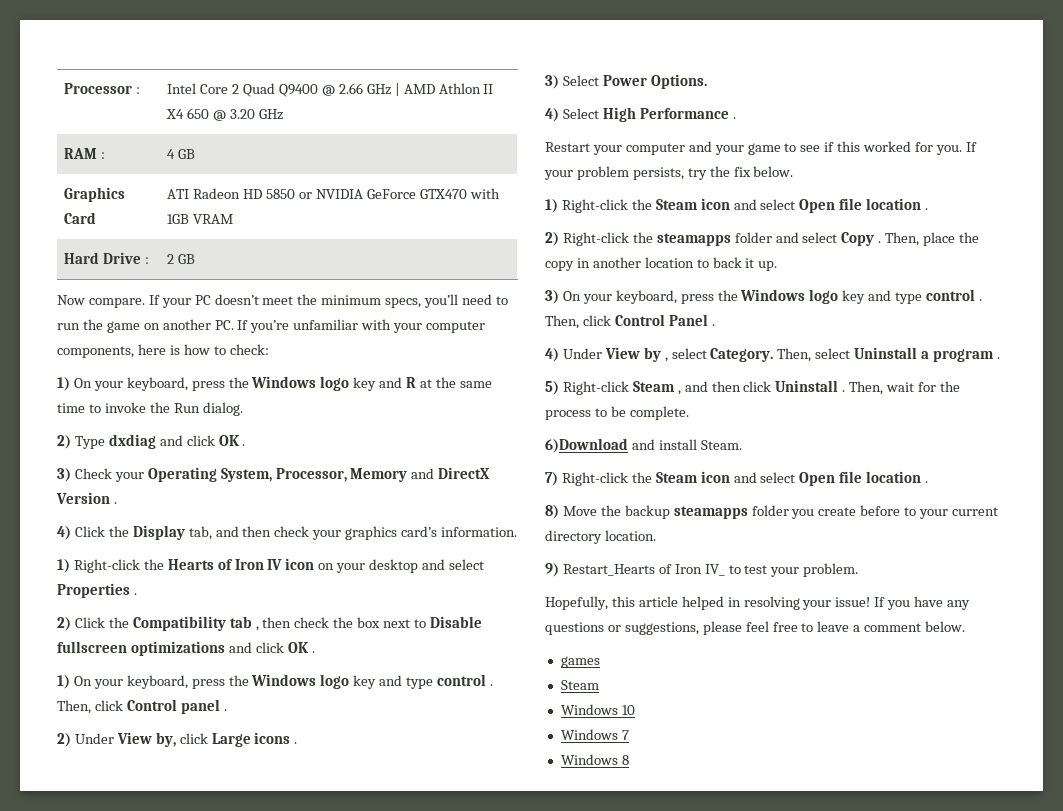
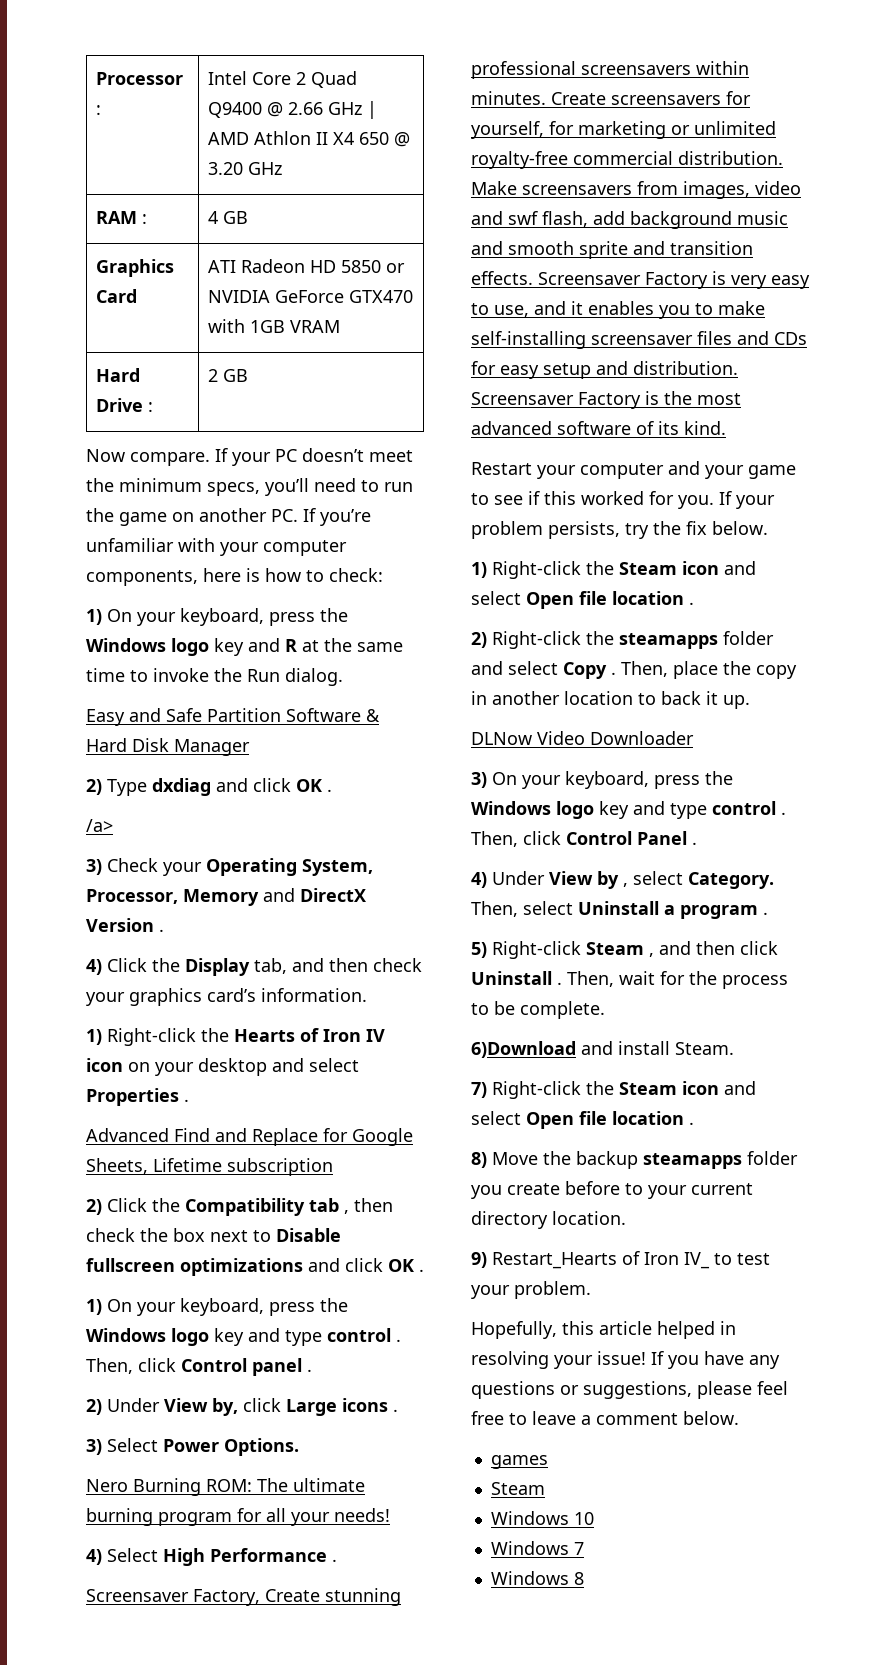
(243, 409) none -> [86,708,380,726] [86,738,250,756] // Easy and Safe Partition Software & Hard Disk Manager
(246, 445) none -> [86,819,113,832] // /a>
(137, 594) none -> [86,1128,413,1146] [86,1158,333,1176] // Advanced Find and Replace for Google Sheets, Lifetime subscription
(707, 81) none -> [86,1478,365,1496] [86,1508,390,1526] // Nero Burning ROM: The ultimate burning program for all your needs!
(736, 118) none -> [86,1588,401,1606] [471,61,749,79] [471,91,751,105] [471,121,776,139] [471,151,783,169] [471,181,801,199] [471,211,788,229] [471,241,753,259] [471,271,810,289] [471,301,765,319] [471,331,807,349] [471,361,738,379] [471,391,741,409] [471,421,726,435] // Screensaver Factory, Create stunning professional screensavers within minutes. Create screensavers for yourself, for marketing or unlimited royalty-free commercial distribution. Make screensavers from images, video and swf flash, add background music and smooth sprite and transition effects. Screensaver Factory is very easy to use, and it enables you to make self-installing screensaver files and CDs for easy setup and distribution. Screensaver Factory is the most advanced software of its kind.
(778, 266) none -> [471,731,694,745] // DLNow Video Downloader

